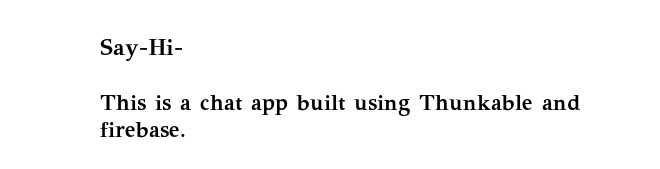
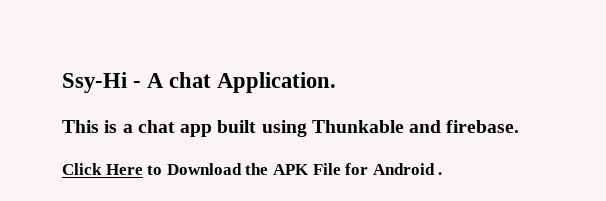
[100,38,183,61] Say-Hi- -> [62,72,337,93] Ssy-Hi - A chat Application.
(186, 130) none -> [62,163,443,175] // Click Here to Download the APK File for Android .

